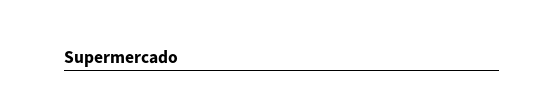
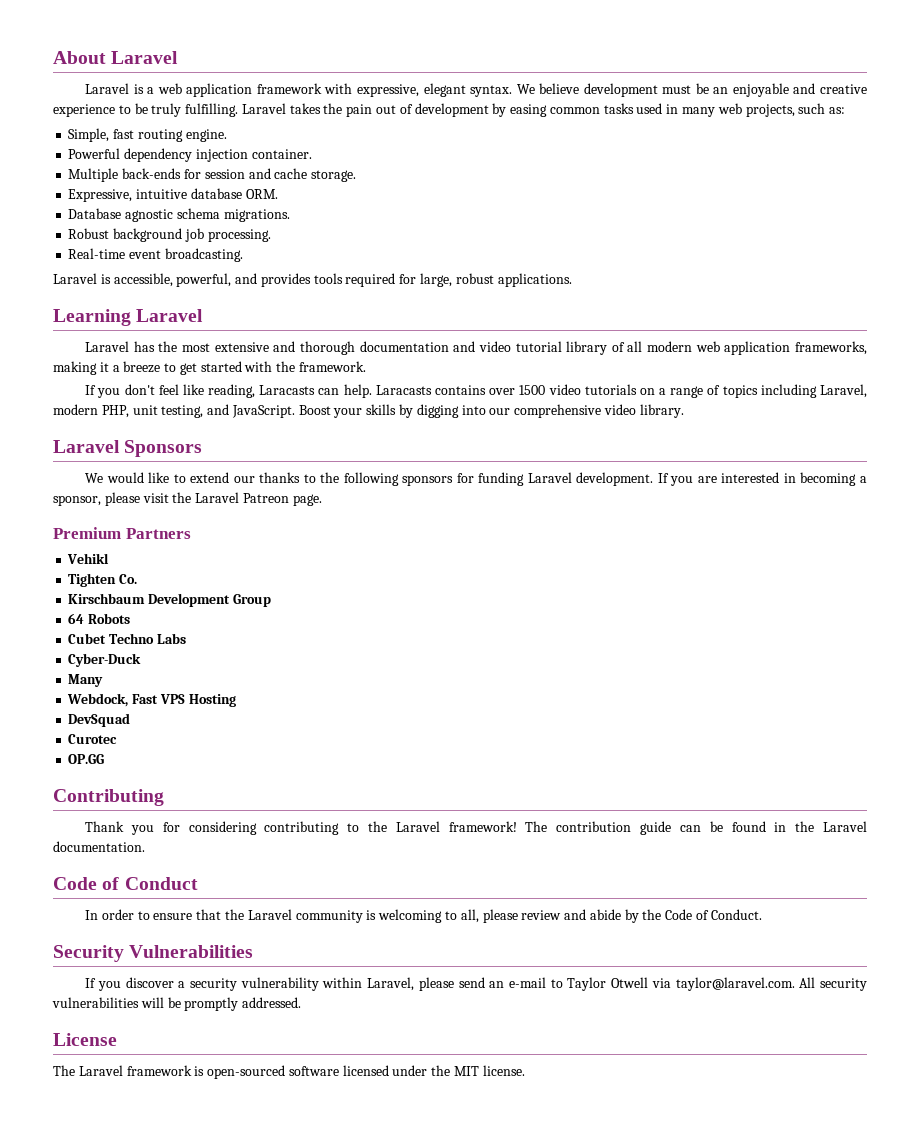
[64,50,178,67] Supermercado -> [53,51,179,64] [85,83,867,97] [53,103,846,117] [68,128,227,142] [68,148,312,162] [68,168,357,182] [68,188,278,202] [68,208,290,222] [68,228,271,242] [68,248,243,262] [53,273,572,287] [53,309,204,326] [85,341,868,355] [53,361,367,375] [85,384,867,398] [53,404,684,418] [53,440,203,457] [85,472,868,486] [53,492,322,506] [53,527,191,539] [67,553,110,564] [68,573,138,587] [68,593,271,607] [68,613,131,624] [68,633,186,644] [68,653,142,667] [68,674,104,687] [67,693,236,707] [68,713,131,727] [68,734,118,744] [68,754,105,764] [53,789,164,806] [85,821,867,835] [53,841,145,852] [53,877,198,890] [85,909,762,923] [53,945,254,962] [85,977,867,991] [52,997,302,1011] [53,1033,117,1046] [53,1065,525,1079] About Laravel // Laravel is a web application framework with expressive, elegant syntax. We believe development must be an enjoyable and creative experience to be truly fulfilling. Laravel takes the pain out of development by easing common tasks used in many web projects, such as: // Simple, fast routing engine. // Powerful dependency injection container. // Multiple back-ends for session and cache storage. // Expressive, intuitive database ORM. // Database agnostic schema migrations. // Robust background job processing. // Real-time event broadcasting. // Laravel is accessible, powerful, and provides tools required for large, robust applications. // Learning Laravel // Laravel has the most extensive and thorough documentation and video tutorial library of all modern web application frameworks, making it a breeze to get started with the framework. // If you don't feel like reading, Laracasts can help. Laracasts contains over 1500 video tutorials on a range of topics including Laravel, modern PHP, unit testing, and JavaScript. Boost your skills by digging into our comprehensive video library. // Laravel Sponsors // We would like to extend our thanks to the following sponsors for funding Laravel development. If you are interested in becoming a sponsor, please visit the Laravel Patreon page. // Premium Partners // Vehikl // Tighten Co. // Kirschbaum Development Group // 64 Robots // Cubet Techno Labs // Cyber-Duck // Many // Webdock, Fast VPS Hosting // DevSquad // Curotec // OP.GG // Contributing // Thank you for considering contributing to the Laravel framework! The contribution guide can be found in the Laravel documentation. // Code of Conduct // In order to ensure that the Laravel community is welcoming to all, please review and abide by the Code of Conduct. // Security Vulnerabilities // If you discover a security vulnerability within Laravel, please send an e-mail to Taylor Otwell via taylor@laravel.com. All security vulnerabilities will be promptly addressed. // License // The Laravel framework is open-sourced software licensed under the MIT license.

